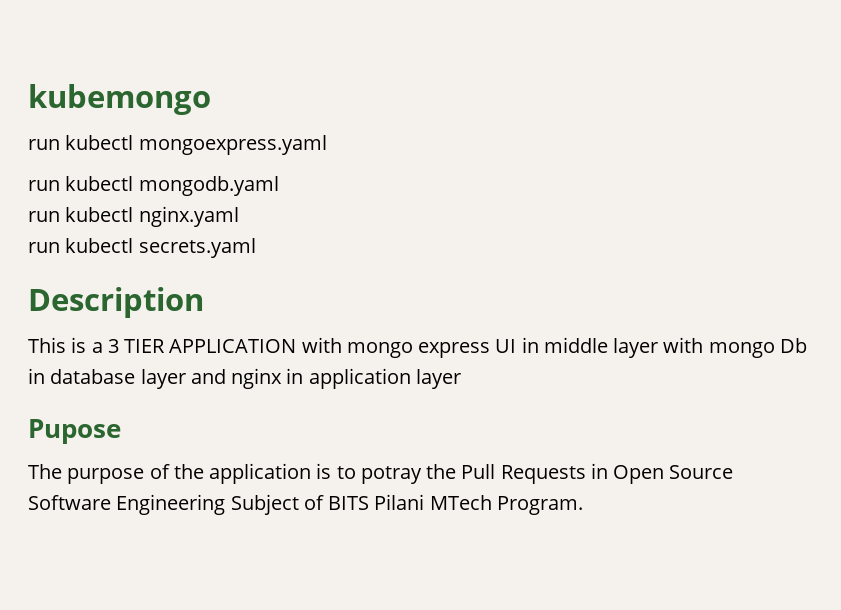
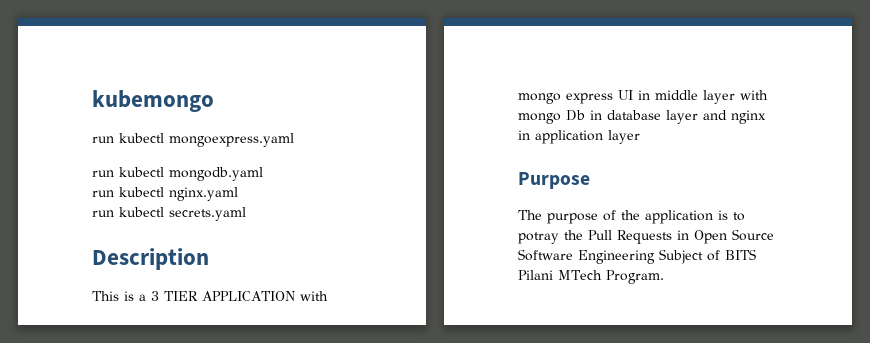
[28,419,121,444] Pupose -> [518,172,590,189] Purpose

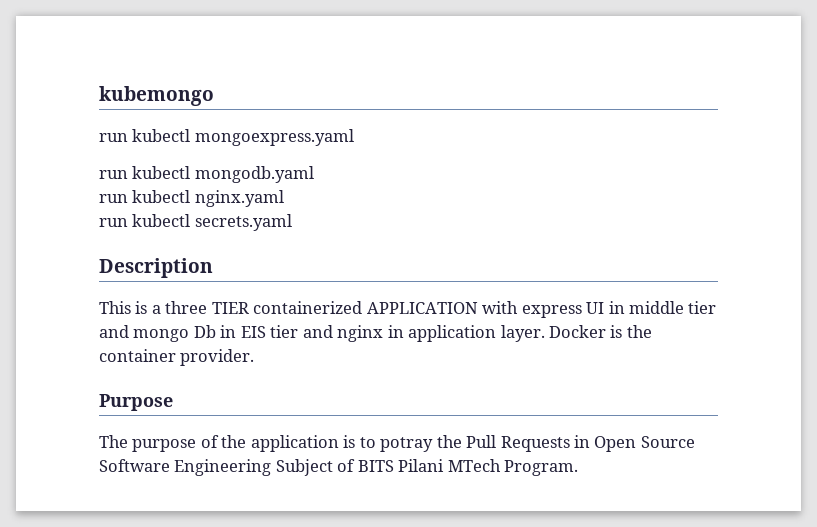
[151,291,198,301] 3 TIER -> [165,301,363,314] three TIER containerized
[518,93,561,104] mongo -> (519, 307) none
[703,90,768,104] layer with -> [688,301,717,314] [99,325,129,338] tier and
[607,110,698,124] database layer -> [240,325,299,338] EIS tier
[608,130,640,144] layer -> [500,325,652,342] [99,349,255,366] layer. Docker is the container provider.

